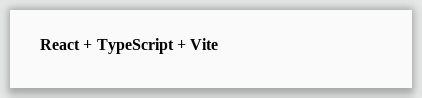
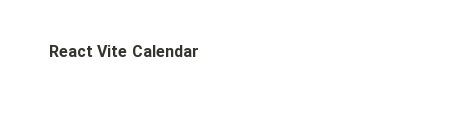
[83,38,219,54] + TypeScript + Vite -> [97,45,199,57] Vite Calendar

